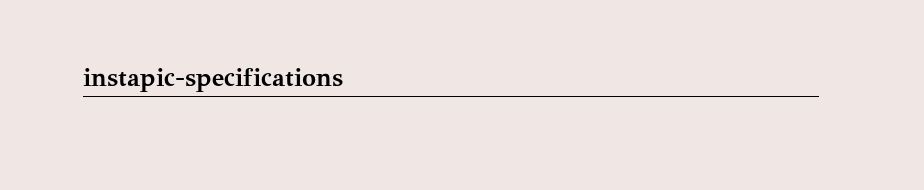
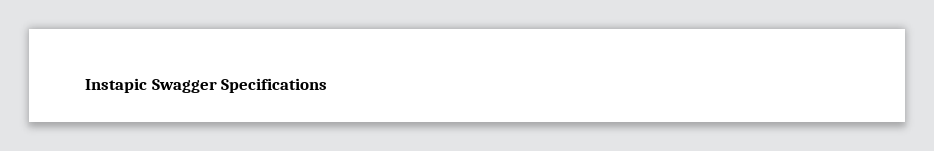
[83,68,343,92] instapic-specifications -> [85,78,328,93] Instapic Swagger Specifications

